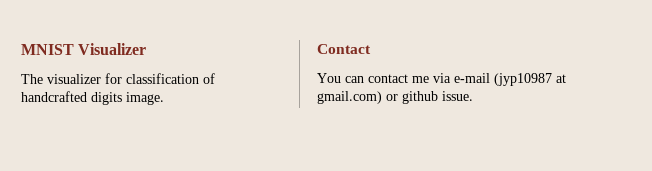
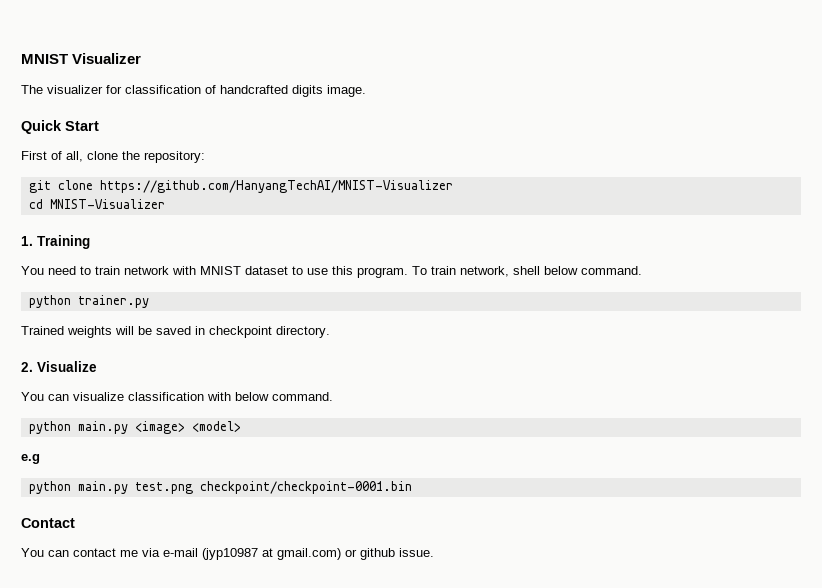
(164, 98) none -> [21,120,99,134] [21,151,205,163] [28,180,453,193] [28,199,165,209] [21,235,90,249] [21,266,642,278] [28,295,149,308] [21,326,330,338] [21,361,97,372] [21,392,333,401] [28,421,241,434] [21,454,40,464] [28,481,412,494] // Quick Start // First of all, clone the repository: // git clone https://github.com/HanyangTechAI/MNIST-Visualizer // cd MNIST-Visualizer // 1. Training // You need to train network with MNIST dataset to use this program. To train network, shell below command. // python trainer.py // Trained weights will be saved in checkpoint directory. // 2. Visualize // You can visualize classification with below command. // python main.py <image> <model> // e.g // python main.py test.png checkpoint/checkpoint-0001.bin

